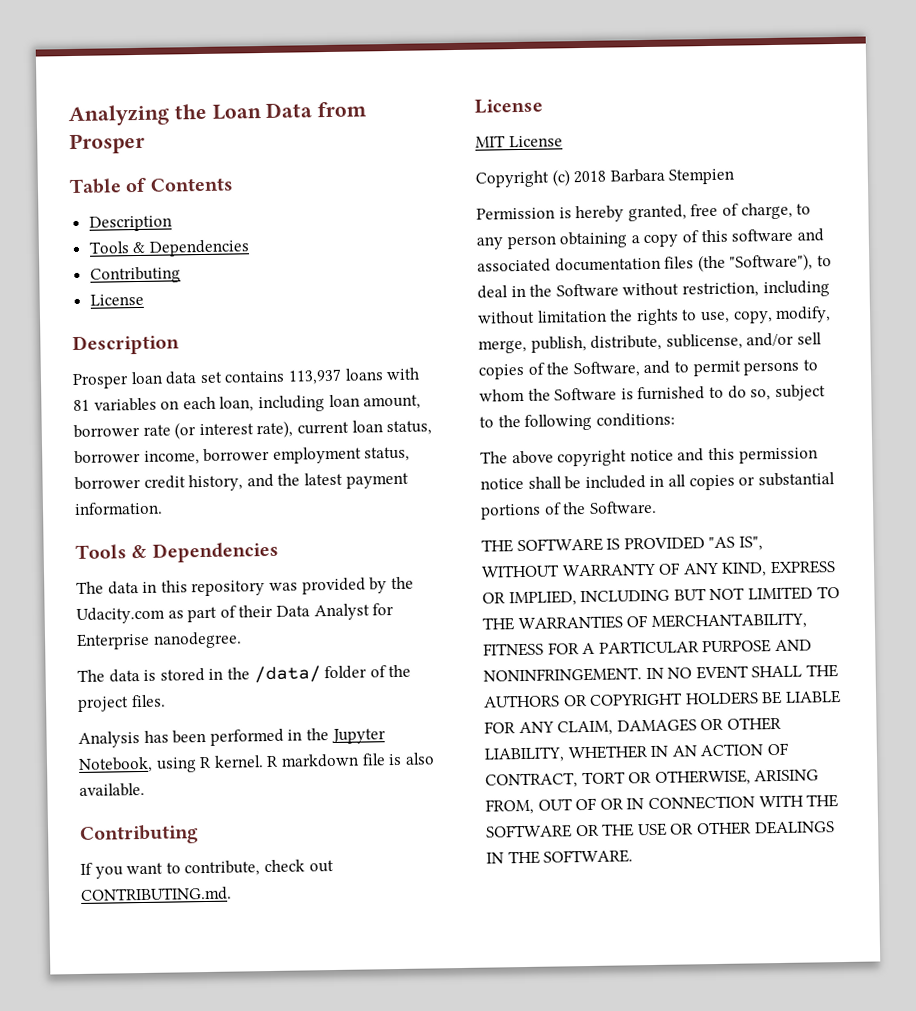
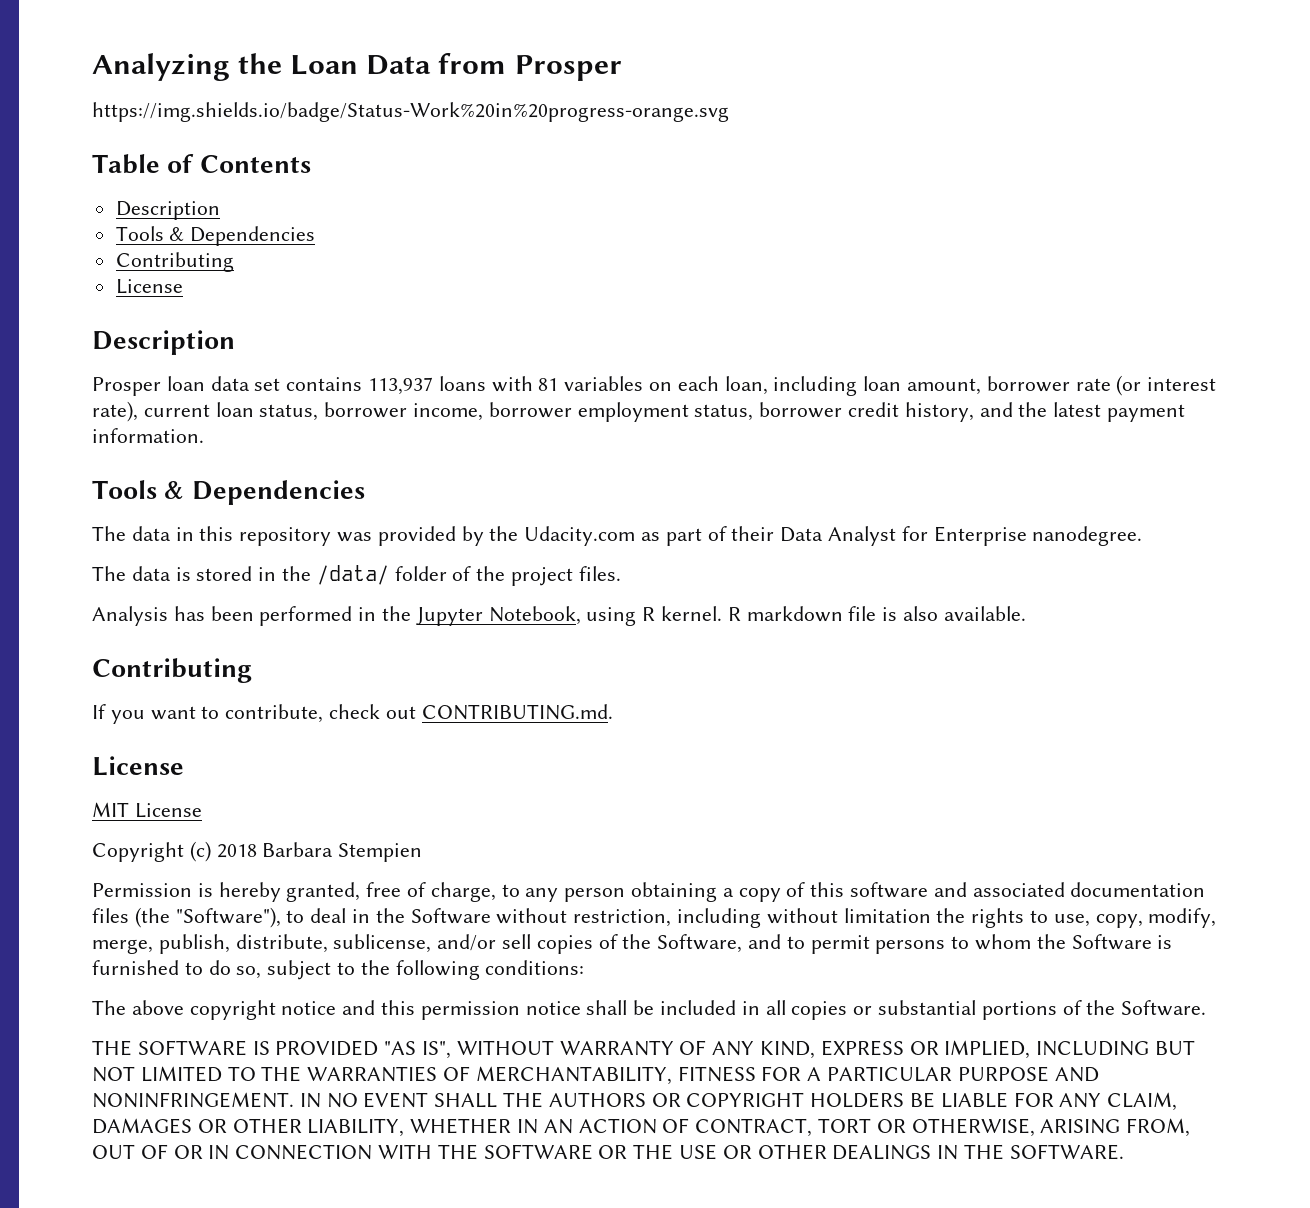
(145, 143) none -> [92,102,729,122] // https://img.shields.io/badge/Status-Work%20in%20progress-orange.svg

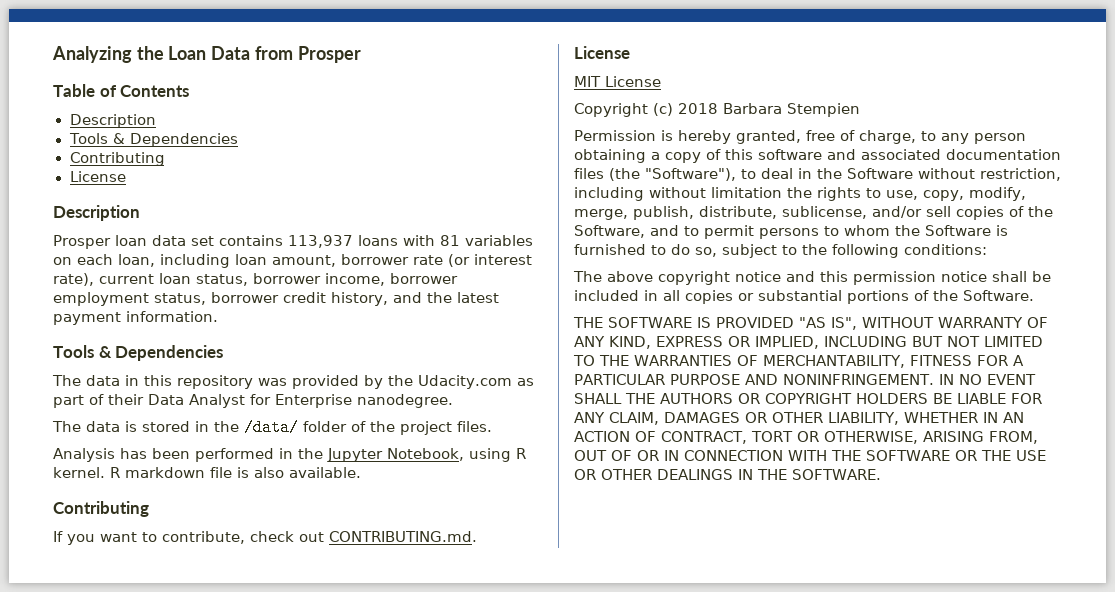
[92,102,729,122] // https://img.shields.io/badge/Status-Work%20in%20progress-orange.svg -> (361, 54) none

